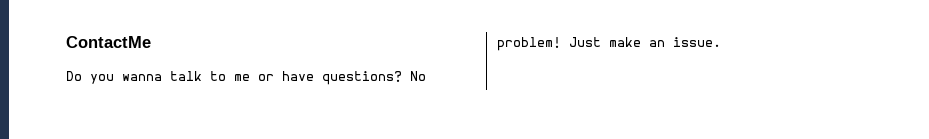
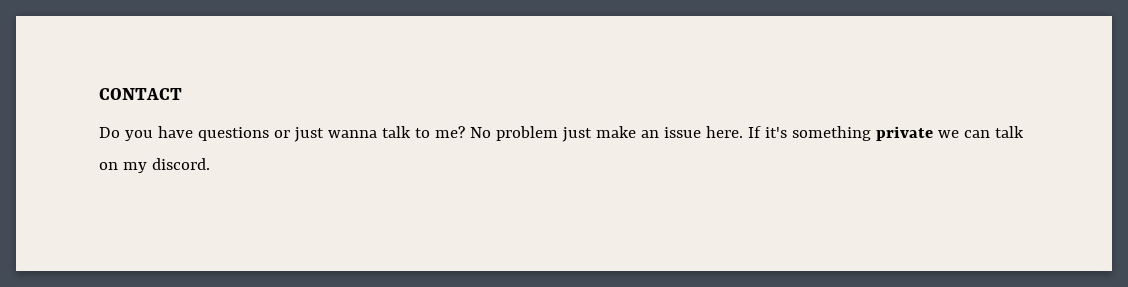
[66,36,151,48] ContactMe -> [99,88,182,100] CONTACT
[122,71,426,85] [497,37,721,51] wanna talk to me or have questions? No problem! Just make an issue. -> [157,126,1024,142] [99,158,210,173] have questions or just wanna talk to me? No problem just make an issue here. If it's something private we can talk on my discord.

